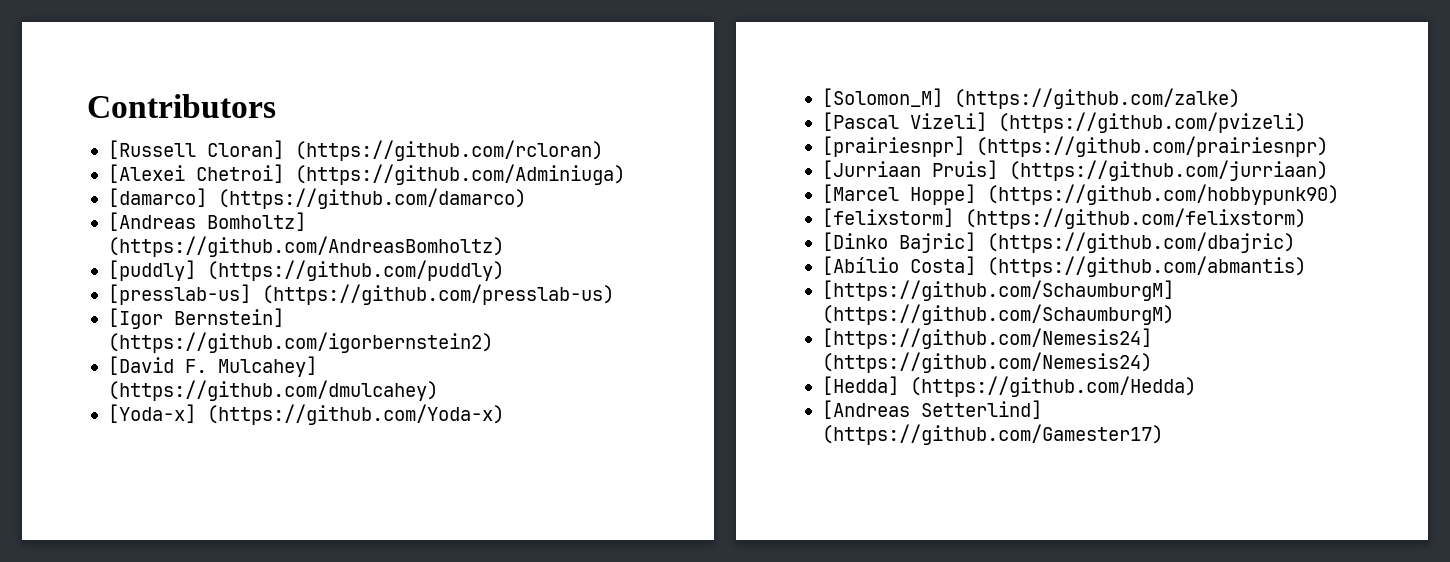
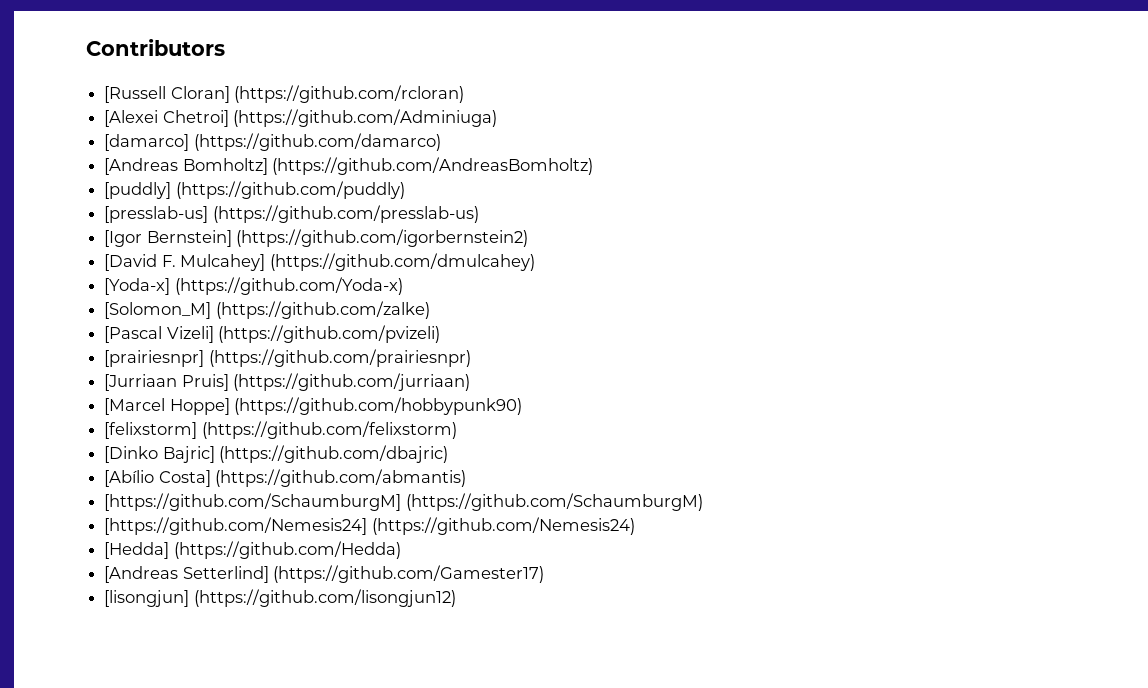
(1163, 434) none -> [104,589,456,607] // [lisongjun] (https://github.com/lisongjun12)

